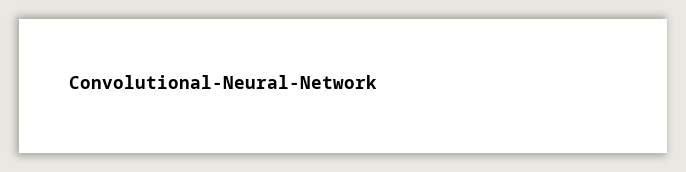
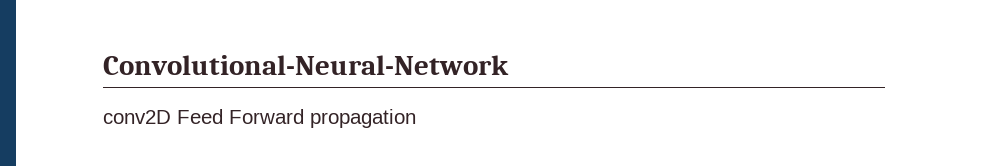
(377, 82) none -> [103,109,416,128] // conv2D Feed Forward propagation

